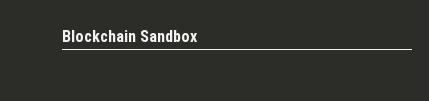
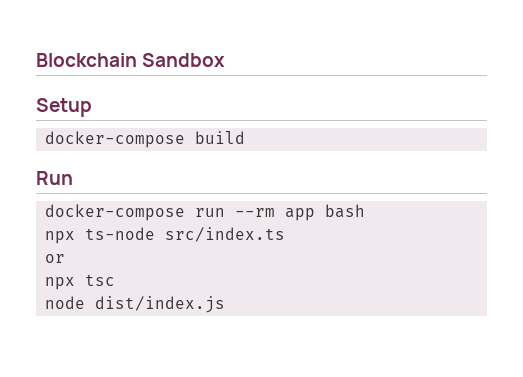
(199, 36) none -> [36,98,92,117] [45,131,246,148] [36,171,73,185] [45,204,366,221] [45,227,286,244] [45,254,66,263] [45,274,116,290] [45,296,226,313] // Setup // docker-compose build // Run // docker-compose run --rm app bash // npx ts-node src/index.ts // or // npx tsc // node dist/index.js

